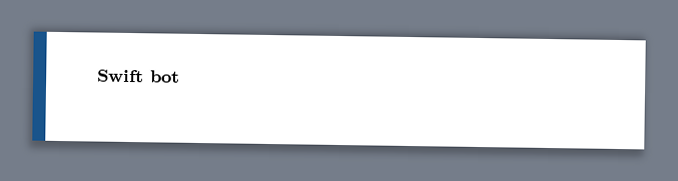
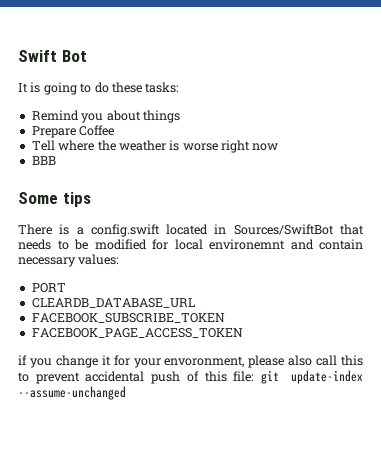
[150,70,180,83] bot -> [61,50,87,62] [18,82,180,95] [31,110,180,123] [31,125,115,138] [31,140,279,153] [31,156,56,165] [18,192,91,207] [18,224,364,237] [18,239,363,250] [18,254,120,267] [31,283,66,293] [31,298,195,308] [31,313,225,323] [31,328,243,338] [18,355,363,368] [18,370,363,384] [18,386,126,400] Bot // It is going to do these tasks: // Remind you about things // Prepare Coffee // Tell where the weather is worse right now // BBB // Some tips // There is a config.swift located in Sources/SwiftBot that needs to be modified for local environemnt and contain necessary values: // PORT // CLEARDB_DATABASE_URL // FACEBOOK_SUBSCRIBE_TOKEN // FACEBOOK_PAGE_ACCESS_TOKEN // if you change it for your envoronment, please also call this to prevent accidental push of this file: git update-index --assume-unchanged

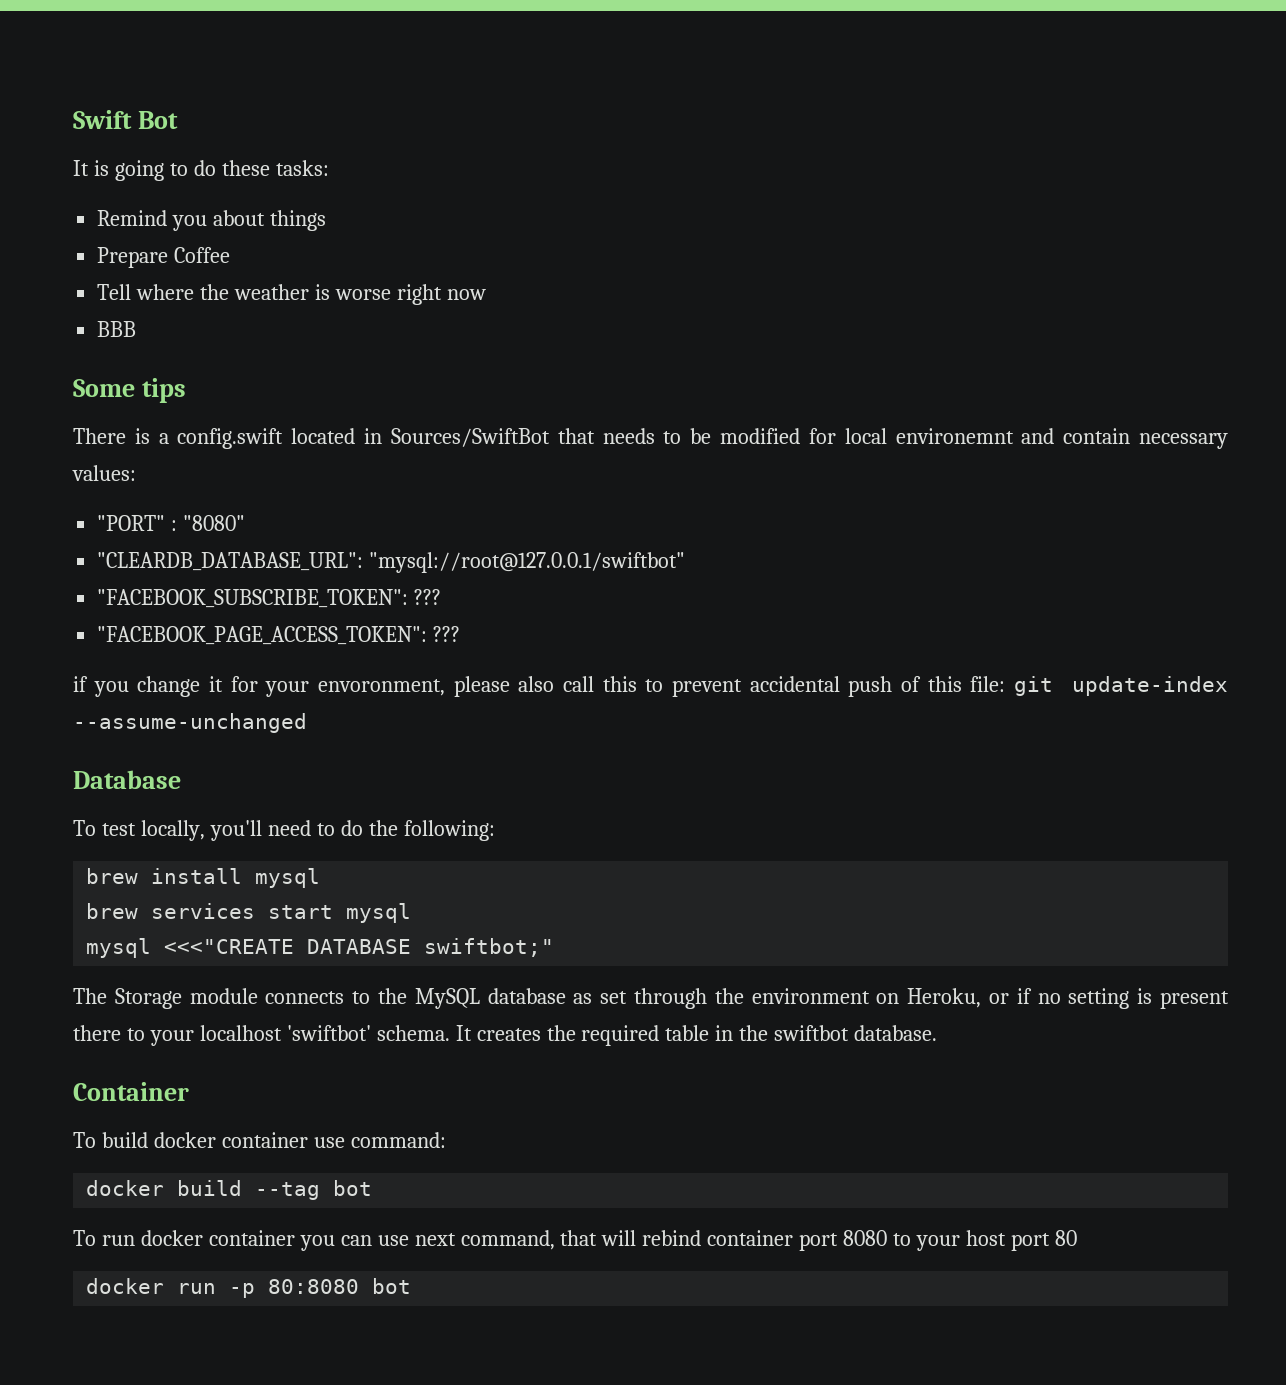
[31,283,66,293] [31,298,195,308] [31,313,225,323] [31,328,243,338] PORT // CLEARDB_DATABASE_URL // FACEBOOK_SUBSCRIBE_TOKEN // FACEBOOK_PAGE_ACCESS_TOKEN -> [97,515,246,531] [97,552,686,573] [97,589,442,608] [97,626,461,645] "PORT" : "8080" // "CLEARDB_DATABASE_URL": "mysql://root@127.0.0.1/swiftbot" // "FACEBOOK_SUBSCRIBE_TOKEN": ??? // "FACEBOOK_PAGE_ACCESS_TOKEN": ???
(126, 393) none -> [73,770,181,789] [73,820,495,841] [86,868,321,888] [86,903,412,923] [86,938,555,958] [73,988,1229,1009] [73,1025,938,1046] [73,1082,189,1101] [73,1132,446,1148] [86,1180,373,1200] [73,1230,1077,1251] [86,1278,412,1298] // Database // To test locally, you'll need to do the following: // brew install mysql // brew services start mysql // mysql <<<"CREATE DATABASE swiftbot;" // The Storage module connects to the MySQL database as set through the environment on Heroku, or if no setting is present there to your localhost 'swiftbot' schema. It creates the required table in the swiftbot database. // Container // To build docker container use command: // docker build --tag bot // To run docker container you can use next command, that will rebind container port 8080 to your host port 80 // docker run -p 80:8080 bot

